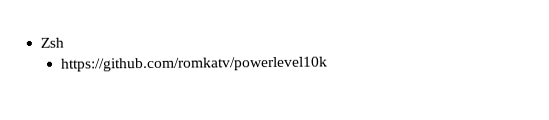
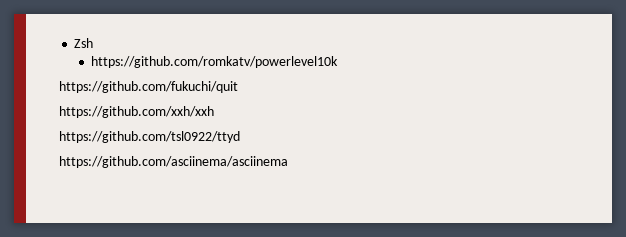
(328, 64) none -> [59,81,238,93] [59,106,214,118] [59,131,240,143] [59,156,288,168] // https://github.com/fukuchi/quit // https://github.com/xxh/xxh // https://github.com/tsl0922/ttyd // https://github.com/asciinema/asciinema

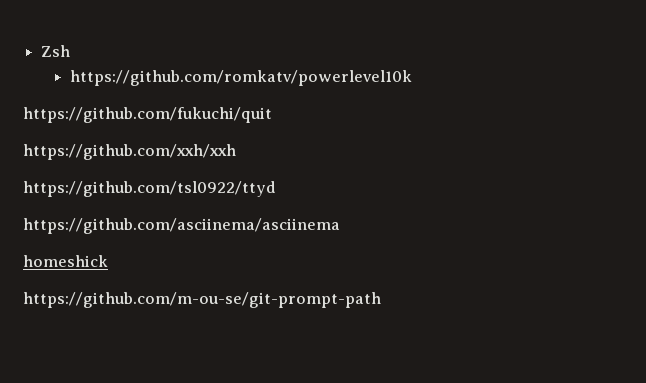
(288, 162) none -> [23,255,108,267] [23,292,381,308] // homeshick // https://github.com/m-ou-se/git-prompt-path

